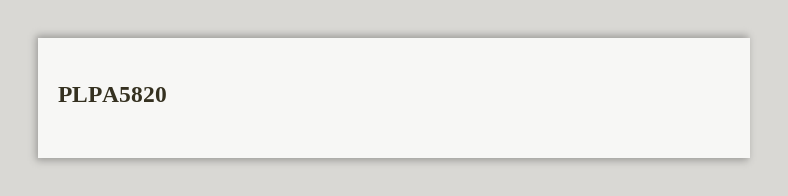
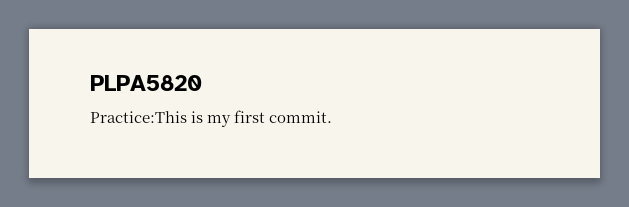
(167, 94) none -> [90,110,333,127] // Practice:This is my first commit.

